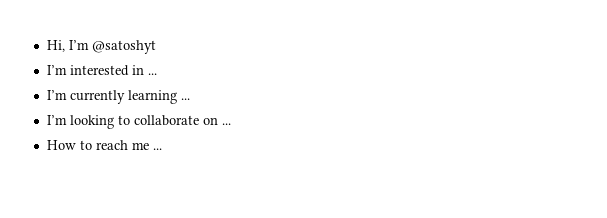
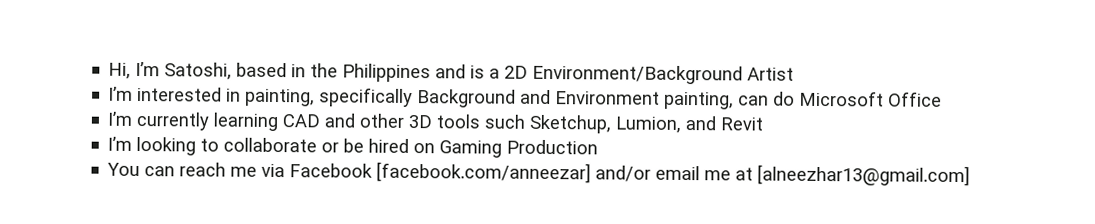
[91,40,156,54] [46,65,157,76] [46,90,190,104] [46,115,231,129] [46,140,162,150] @satoshyt // I’m interested in ... // I’m currently learning ... // I’m looking to collaborate on ... // How to reach me ... -> [164,62,795,85] [108,86,943,110] [107,111,764,134] [107,136,599,158] [107,161,971,187] Satoshi, based in the Philippines and is a 2D Environment/Background Artist // I’m interested in painting, specifically Background and Environment painting, can do Microsoft Office // I’m currently learning CAD and other 3D tools such Sketchup, Lumion, and Revit // I’m looking to collaborate or be hired on Gaming Production // You can reach me via Facebook [facebook.com/anneezar] and/or email me at [alneezhar13@gmail.com]

